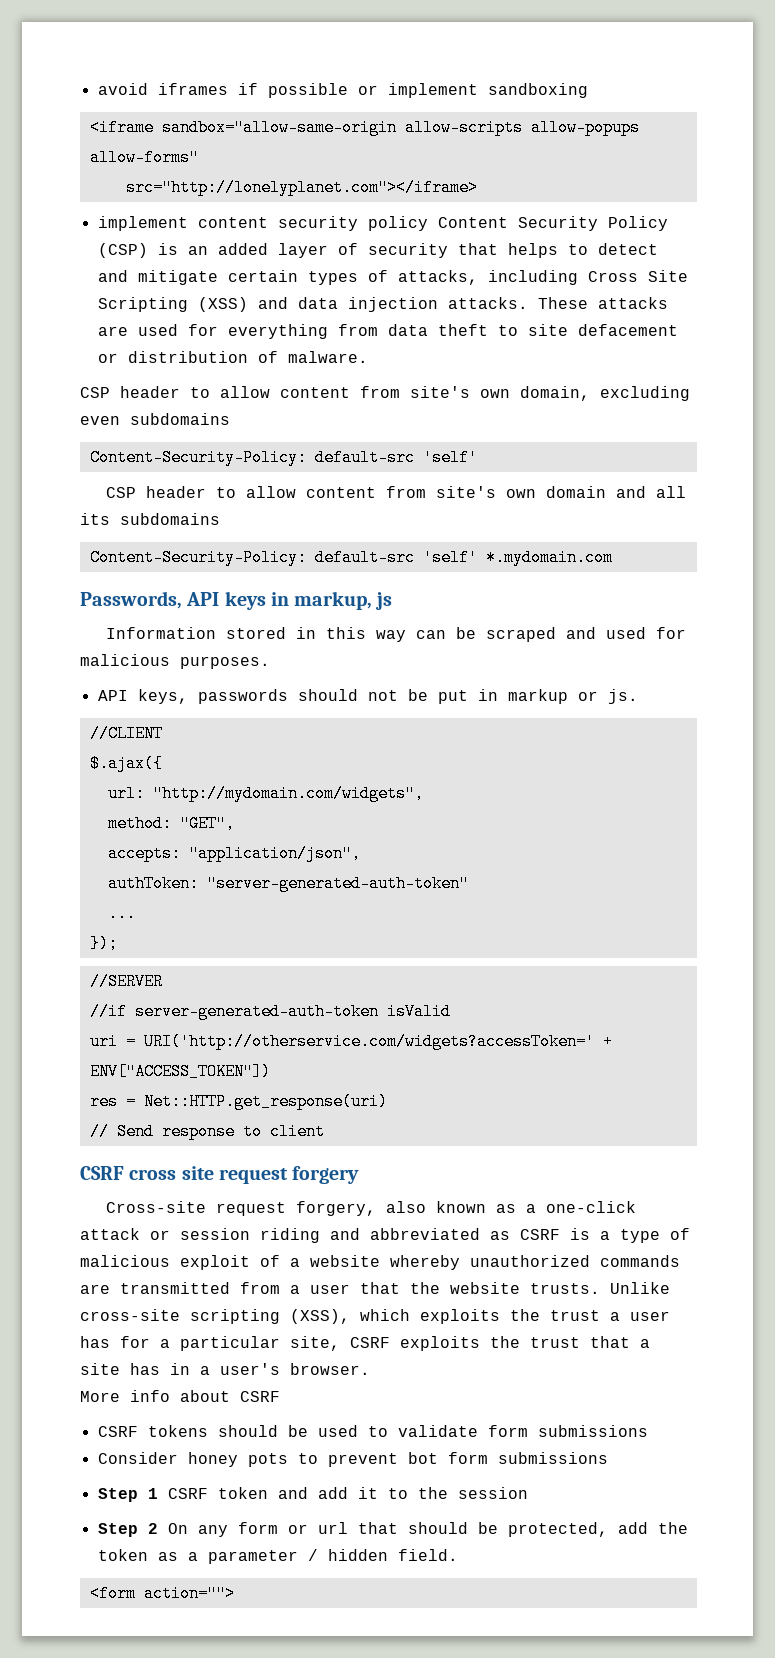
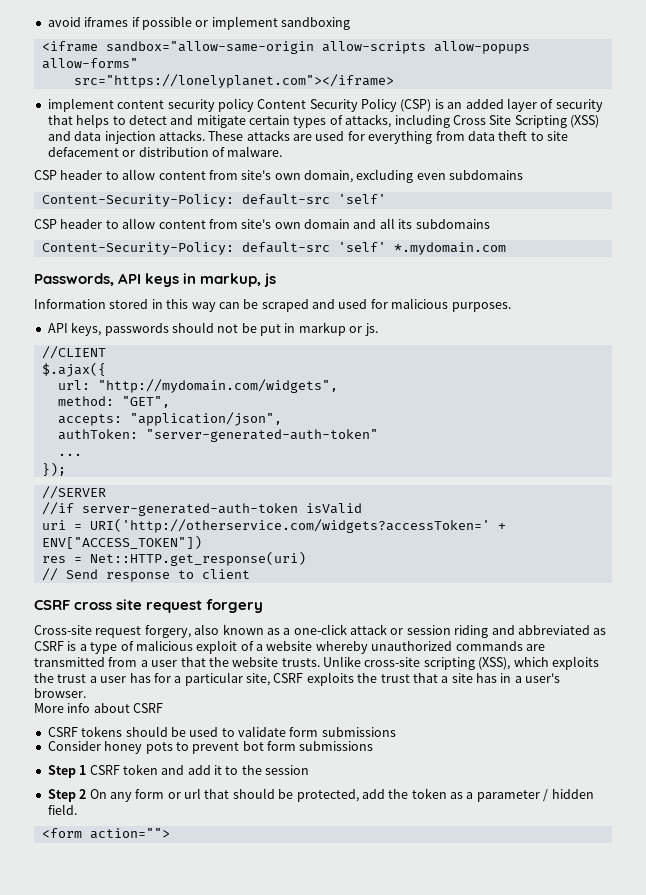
[125,179,478,196] src="http://lonelyplanet.com"></iframe> -> [73,74,394,88] src="https://lonelyplanet.com"></iframe>

